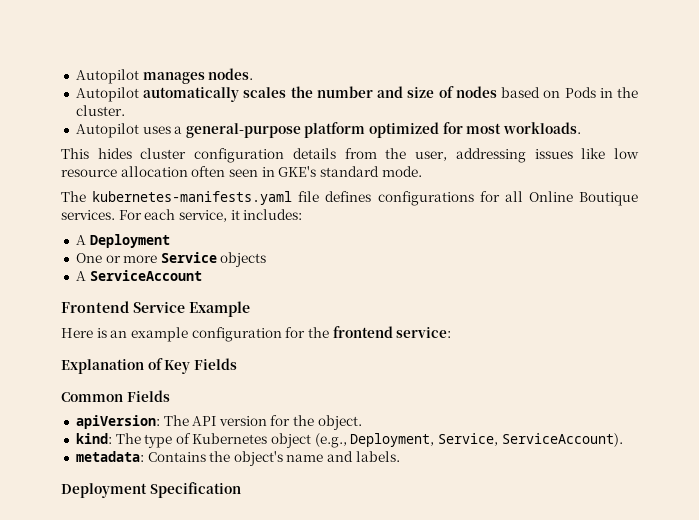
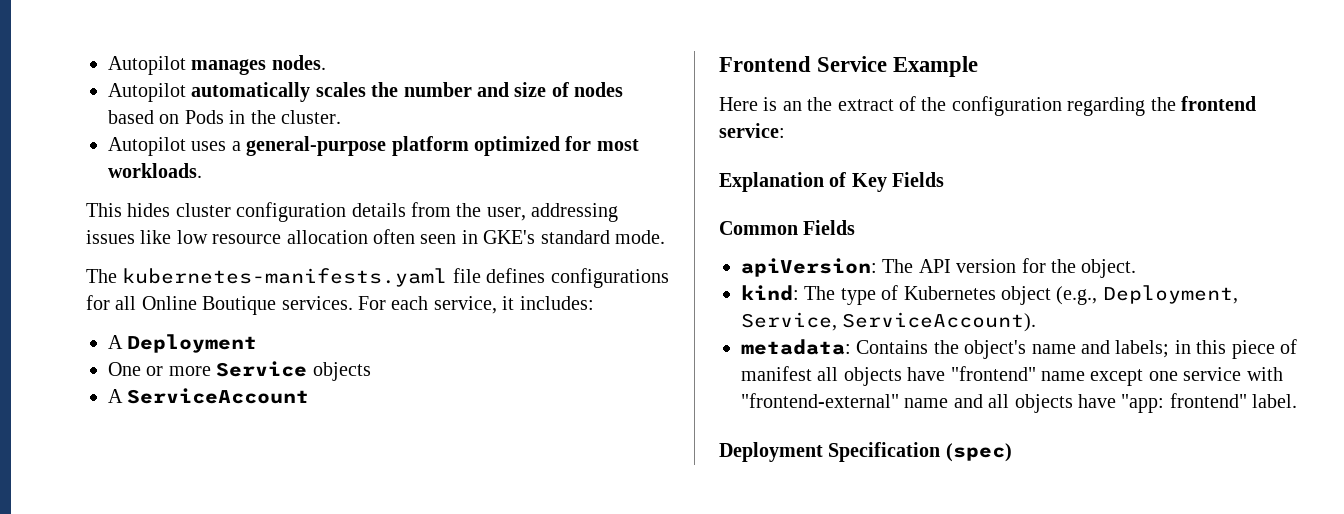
[130,327,306,342] example configuration for -> [807,96,1146,116] the extract of the configuration regarding
[355,451,400,462] labels. -> [1115,339,1297,359] [741,366,1283,386] [741,393,1298,413] labels; in this piece of manifest all objects have "frontend" name except one service with "frontend-external" name and all objects have "app: frontend" label.
(241, 490) none -> [945,443,1012,462] (spec)

